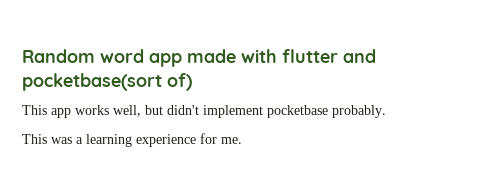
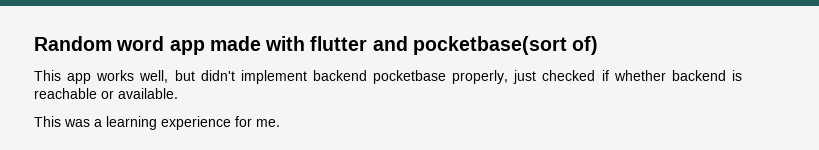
[267,105,386,118] pocketbase probably. -> [312,70,742,84] [34,88,178,99] backend pocketbase properly, just checked if whether backend is reachable or available.

